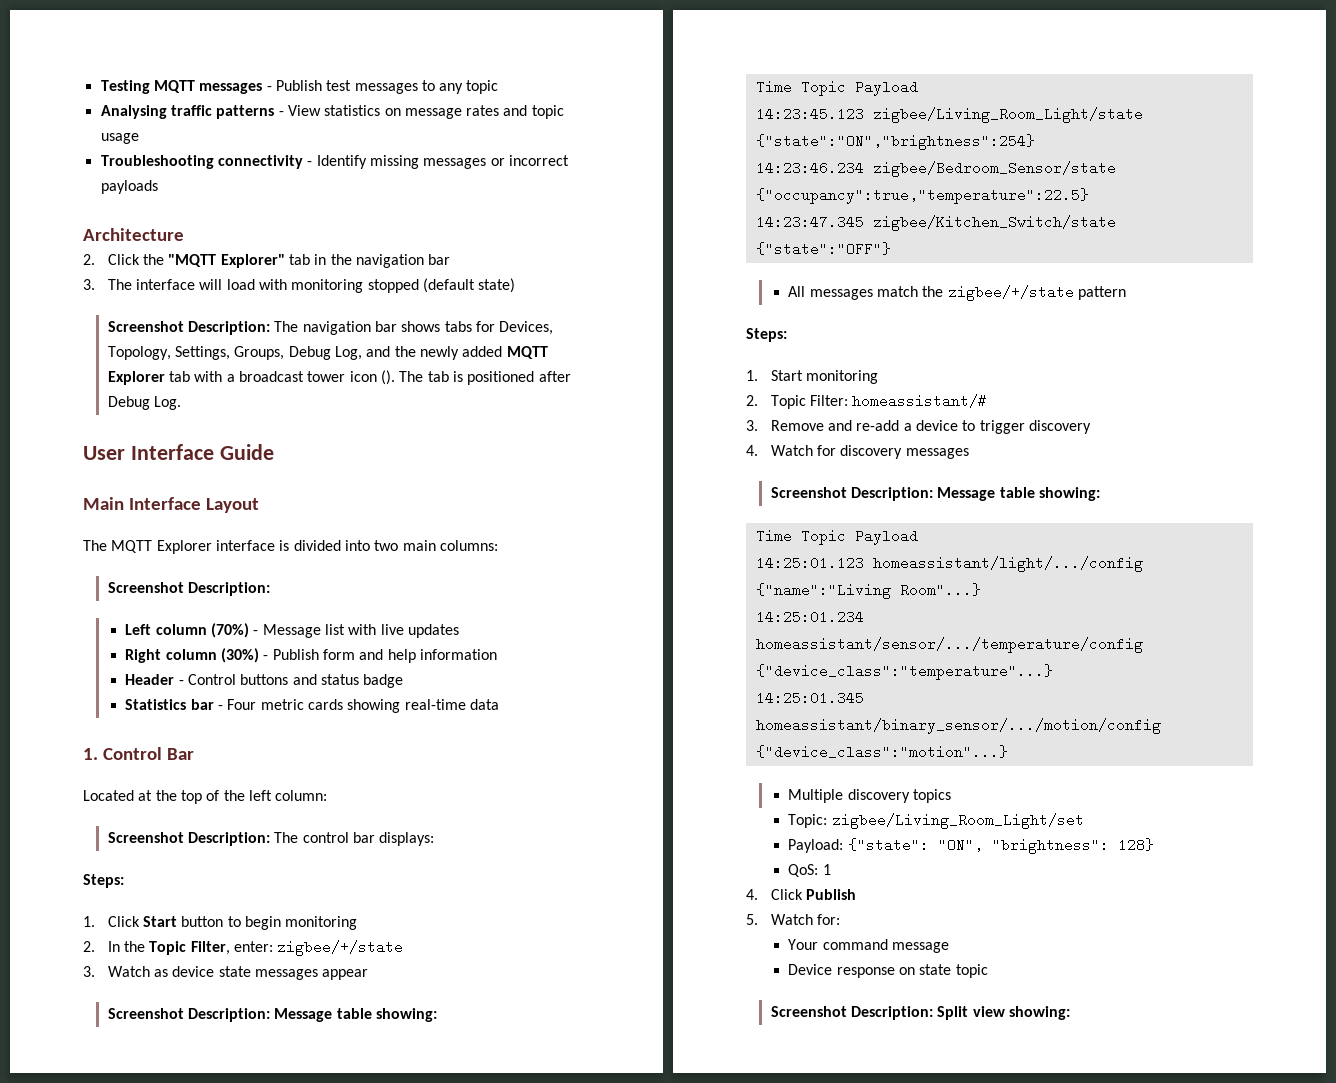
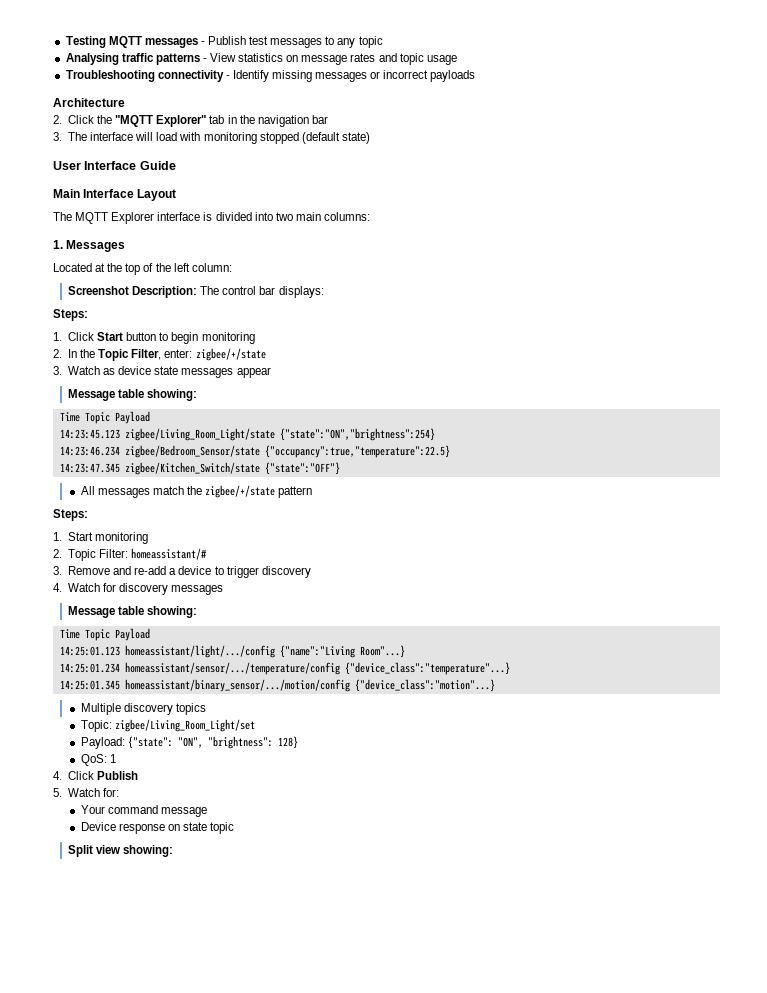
[107,321,554,335] [107,346,548,360] [107,370,571,385] [107,396,182,410] // Screenshot Description: The navigation bar shows tabs for Devices, Topology, Settings, Groups, Debug Log, and the newly added MQTT Explorer tab with a broadcast tower icon (). The tab is positioned after Debug Log. -> (370, 138) none
[107,582,271,596] [125,623,459,638] [125,648,497,663] [125,674,404,688] [125,699,499,713] [83,747,194,760] // Screenshot Description: // Left column (70%) - Message list with live updates // Right column (30%) - Publish form and help information // Header - Control buttons and status badge // Statistics bar - Four metric cards showing real-time data // 1. Control Bar -> [53,240,126,252] // 1. Messages
[107,1008,271,1022] Screenshot Description: -> (271, 372) none
[770,487,934,501] Screenshot Description: -> (224, 590) none
[770,1006,934,1020] Screenshot Description: -> (235, 828) none

